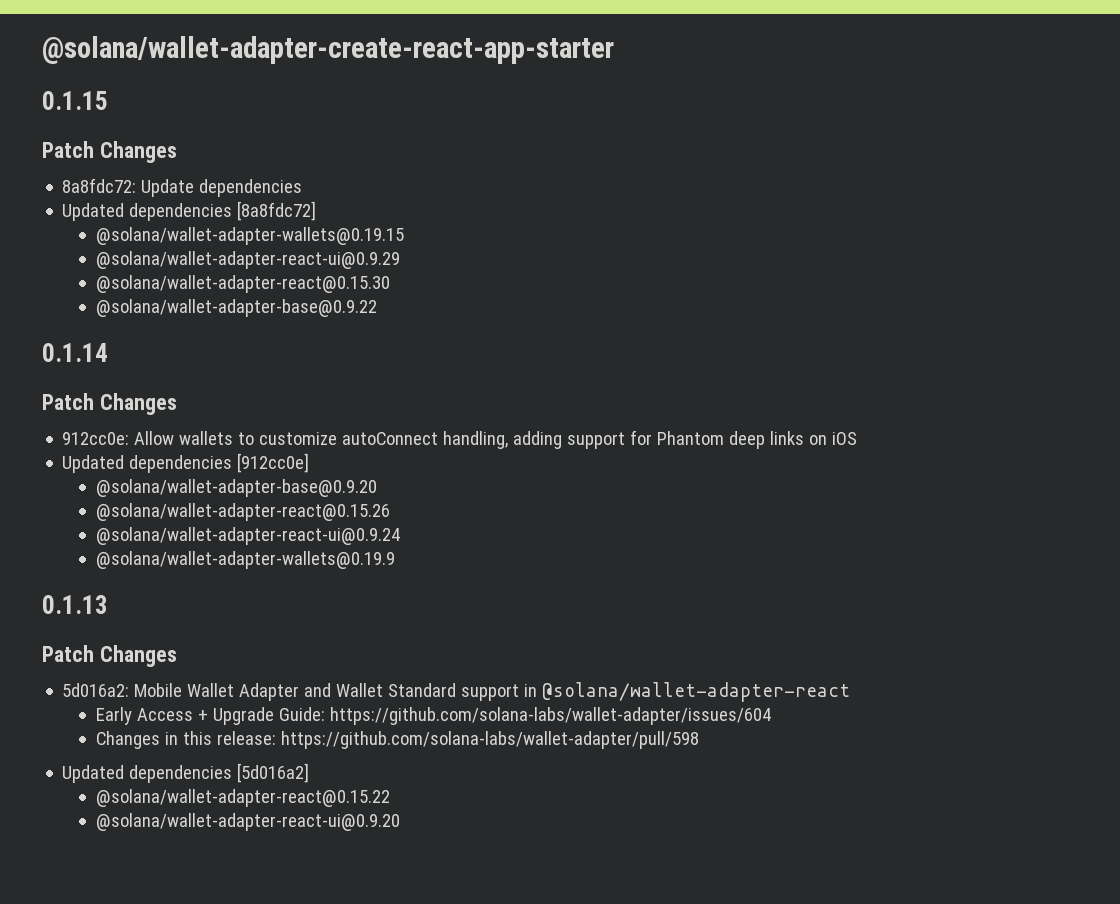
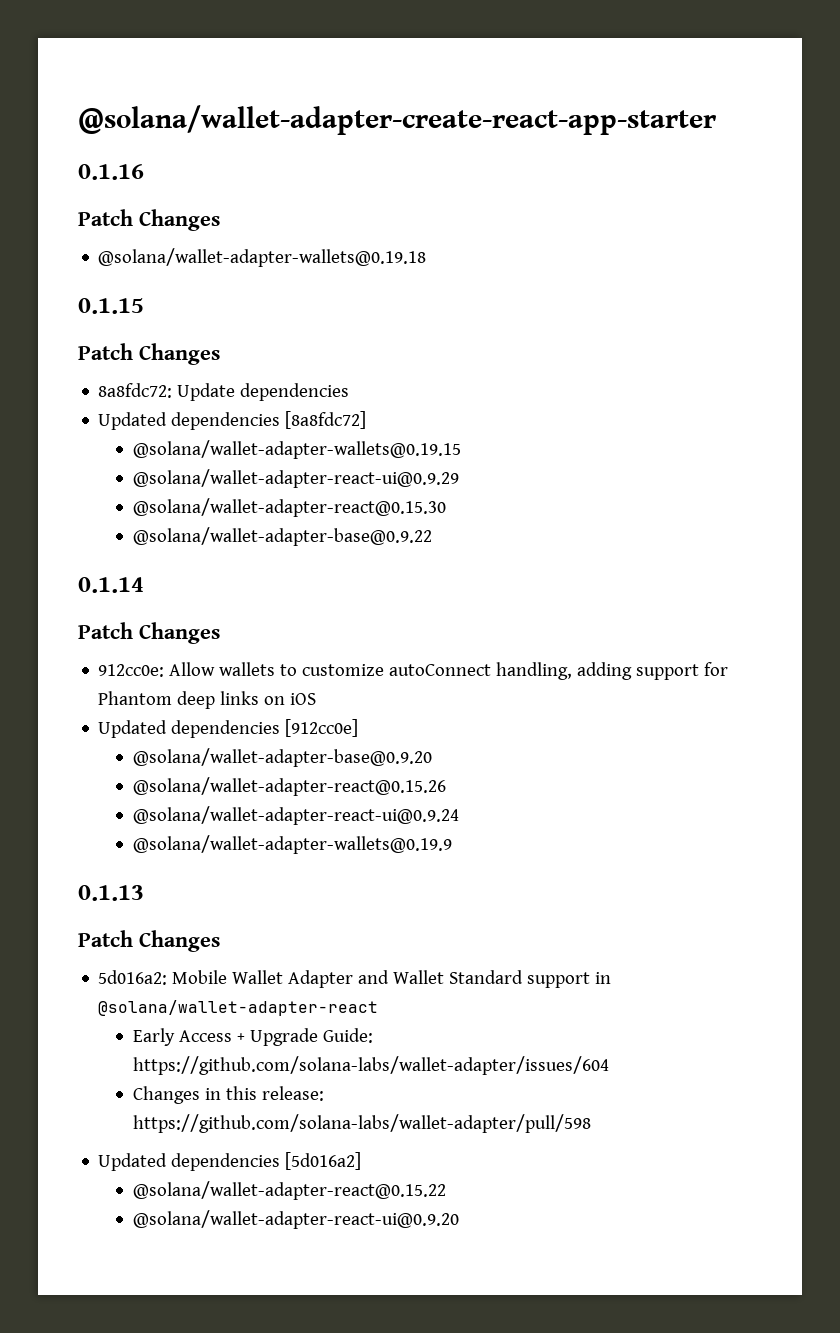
(614, 50) none -> [78,164,144,180] [78,209,220,231] [98,248,427,267] // 0.1.16 // Patch Changes // @solana/wallet-adapter-wallets@0.19.18

